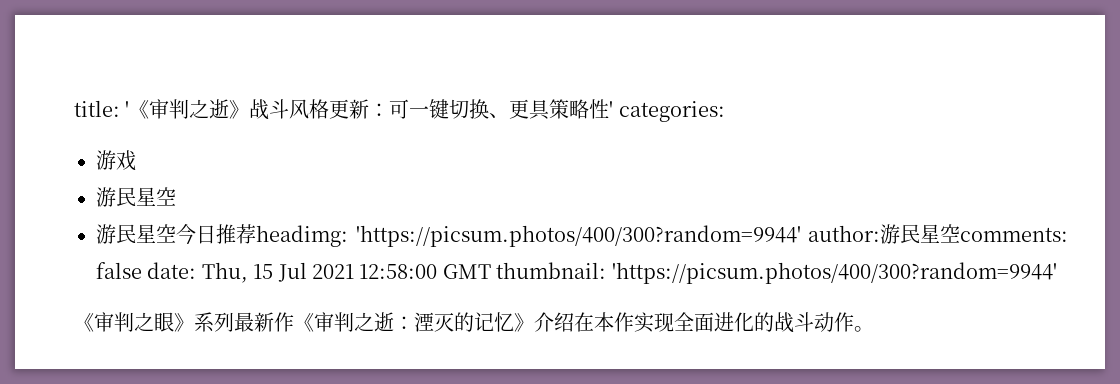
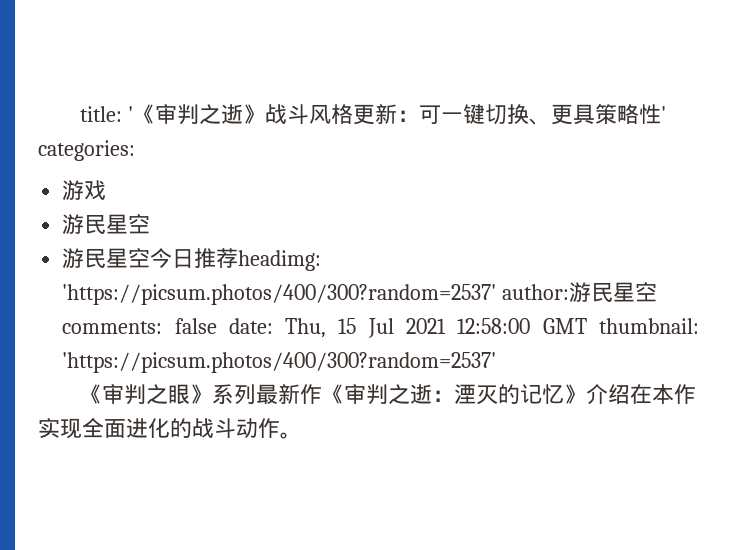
[355,225,801,247] 'https://picsum.photos/400/300?random=9944' -> [62,284,497,305] 'https://picsum.photos/400/300?random=2537'
[611,262,1057,284] 'https://picsum.photos/400/300?random=9944' -> [62,352,497,373] 'https://picsum.photos/400/300?random=2537'

